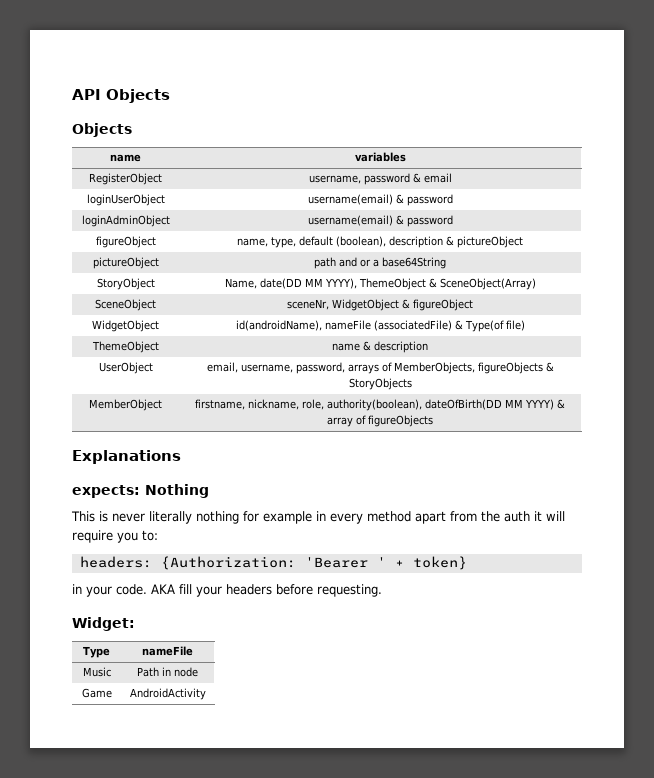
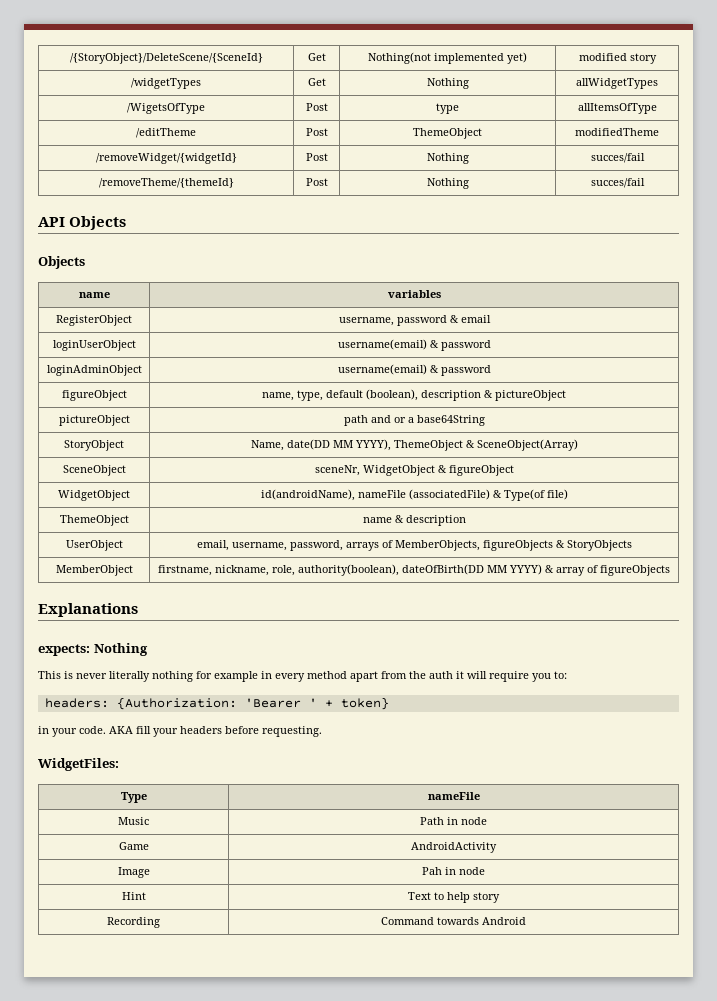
(72, 94) none -> [69,53,263,64] [307,53,326,61] [368,52,527,64] [578,53,657,64] [131,78,201,89] [307,78,326,86] [426,78,469,89] [576,78,658,89] [127,103,205,114] [305,103,328,111] [436,103,459,114] [577,103,657,114] [136,128,196,138] [305,128,328,136] [413,128,482,139] [575,128,659,136] [95,153,237,164] [305,153,328,161] [426,153,469,164] [590,153,645,163] [98,178,234,188] [305,178,328,186] [426,178,469,189] [590,178,645,188] /{StoryObject}/DeleteScene/{SceneId} | Get | Nothing(not implemented yet) | modified story // /widgetTypes | Get | Nothing | allWidgetTypes // /WigetsOfType | Post | type | allItemsOfType // /editTheme | Post | ThemeObject | modifiedTheme // /removeWidget/{widgetId} | Post | Nothing | succes/fail // /removeTheme/{themeId} | Post | Nothing | succes/fail //
[72,617,135,631] Widget: -> [38,758,119,771] WidgetFiles:
(206, 694) none -> [117,867,150,878] [422,867,485,875] [121,892,146,900] [408,892,500,903] [107,917,160,928] [381,917,526,925] // Image | Pah in node // Hint | Text to help story // Recording | Command towards Android

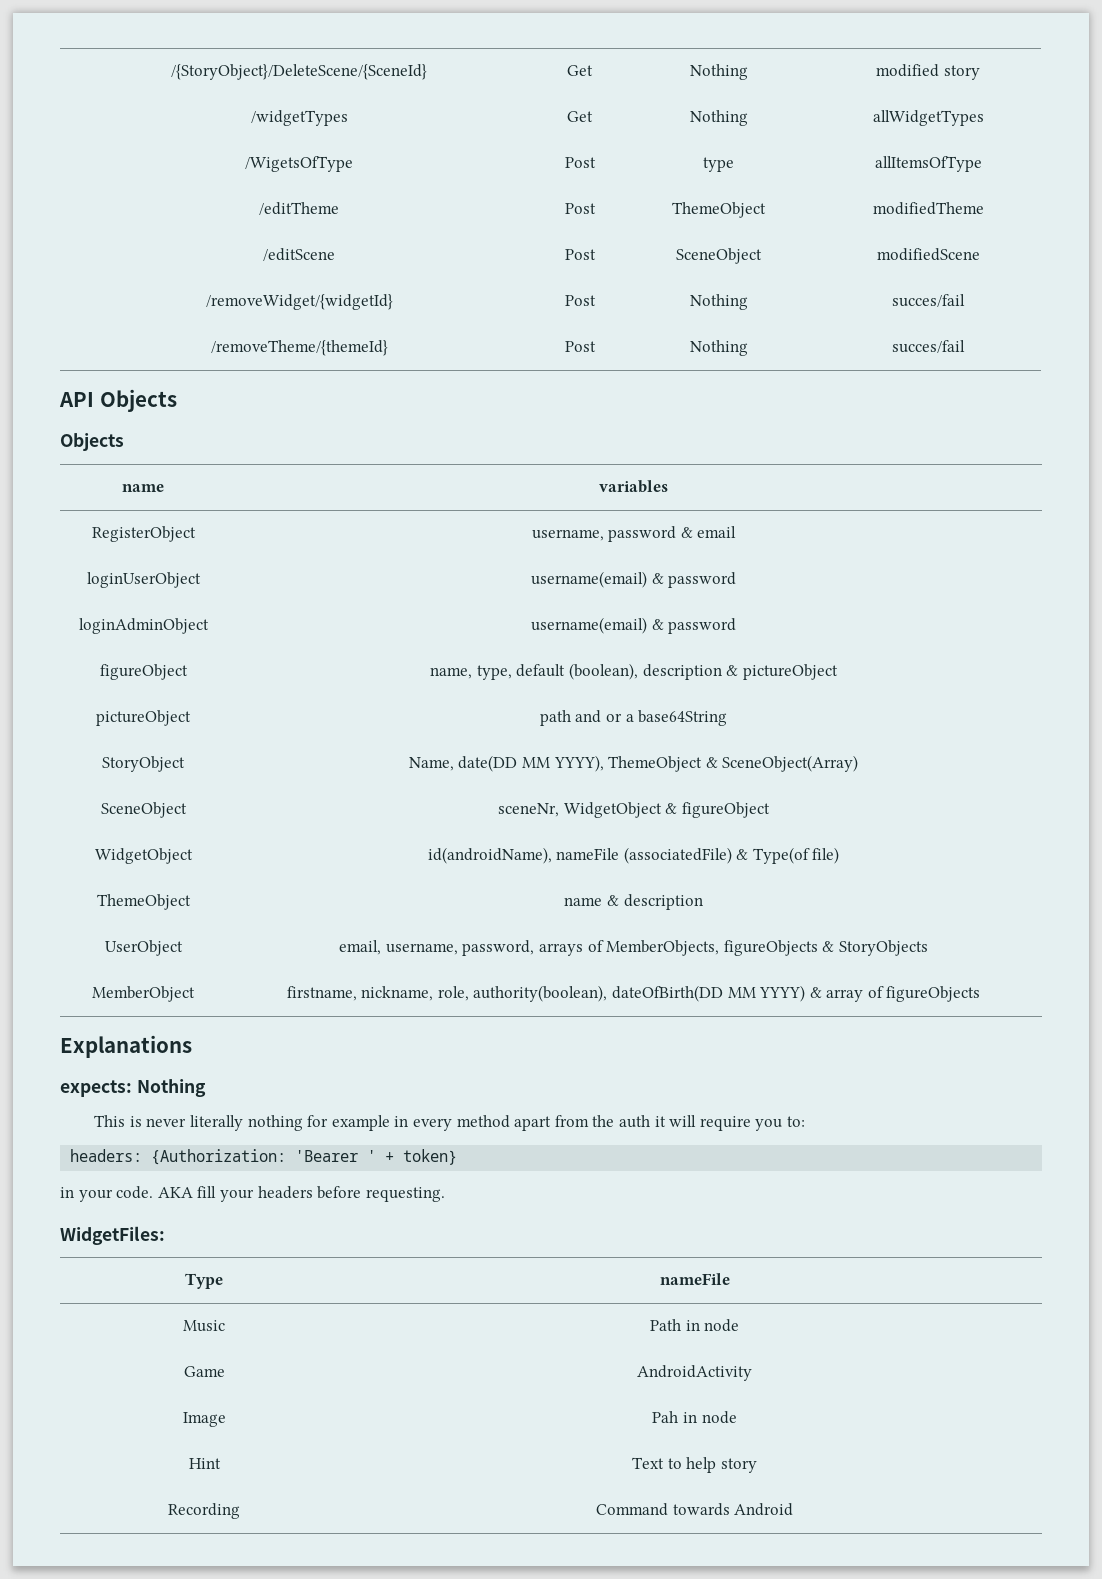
[368,52,527,64] Nothing(not implemented yet) -> [689,64,748,80] Nothing
(659, 132) none -> [263,248,335,261] [564,249,596,260] [676,248,762,264] [876,248,980,261] // /editScene | Post | SceneObject | modifiedScene

